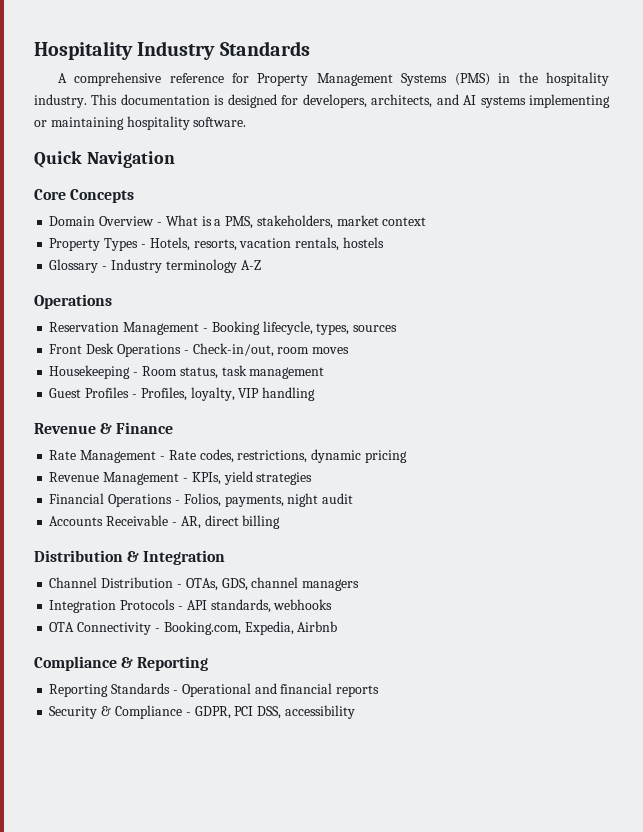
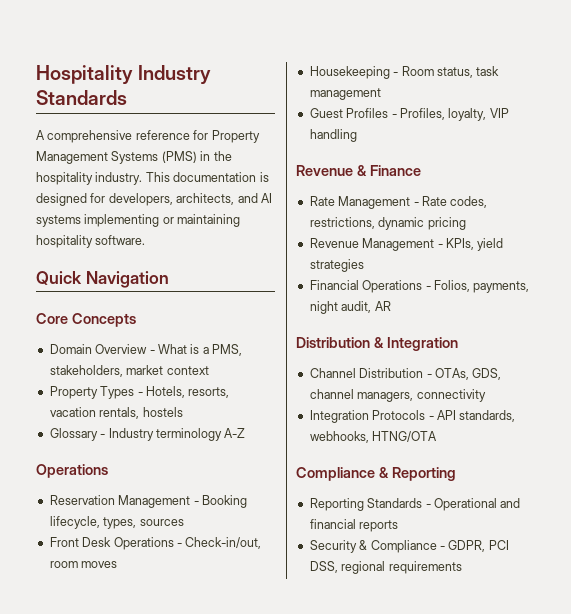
[322,493,354,504] [49,515,281,529] audit // Accounts Receivable - AR, direct billing -> [341,301,391,313] audit, AR
[302,579,360,591] managers -> [357,389,486,402] managers, connectivity
[273,599,333,610] [49,621,338,635] webhooks // OTA Connectivity - Booking.com, Expedia, Airbnb -> [309,431,438,443] webhooks, HTNG/OTA
[284,705,355,719] accessibility -> [341,561,462,574] regional requirements

